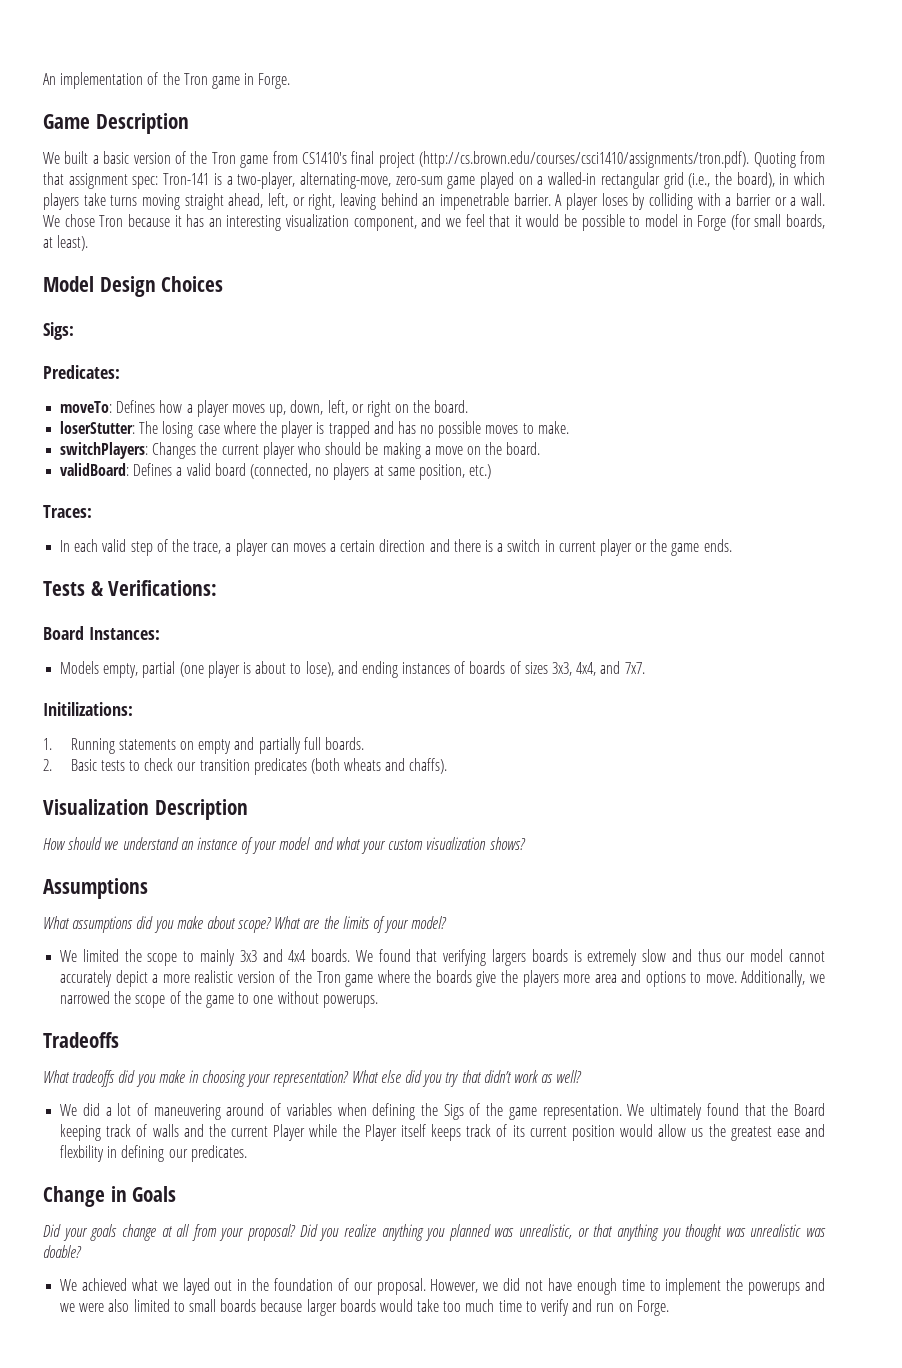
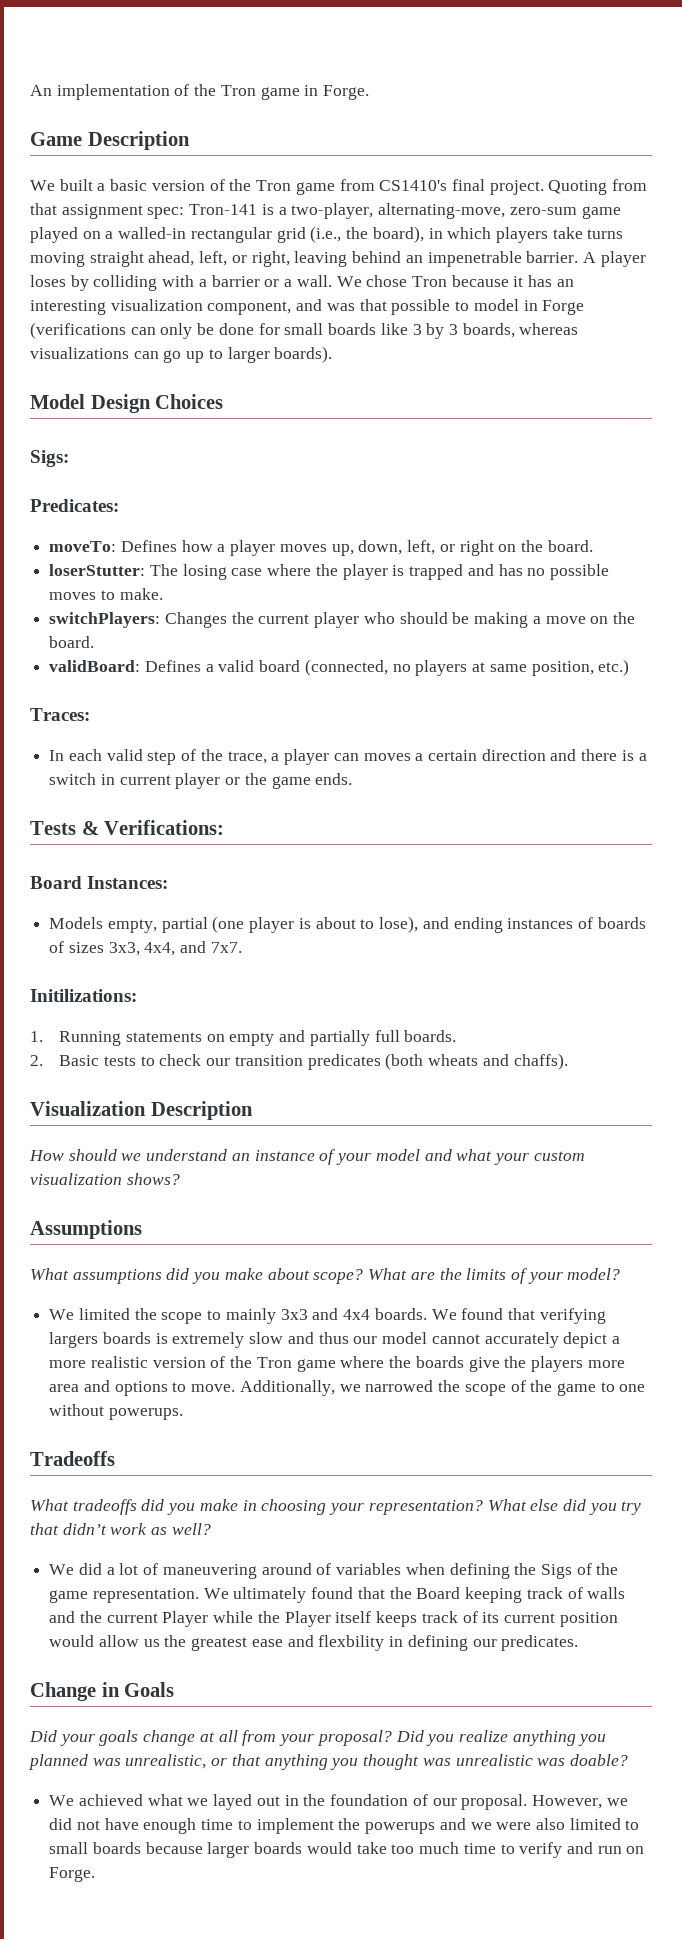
[378,151,750,168] project (http://cs.brown.edu/courses/csci1410/assignments/tron.pdf). -> [489,180,544,195] project.
[445,214,577,227] we feel that it would be -> [326,299,387,311] was that
[730,214,825,230] [43,235,89,251] (for small boards, at least). -> [30,322,579,339] [30,346,333,363] (verifications can only be done for small boards like 3 by 3 boards, whereas visualizations can go up to larger boards).

